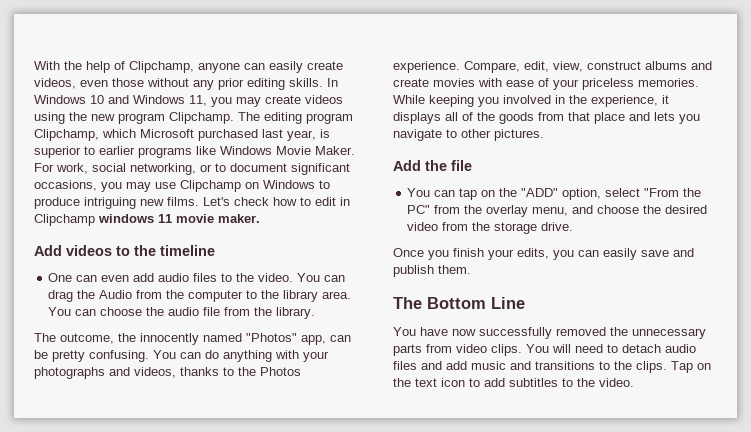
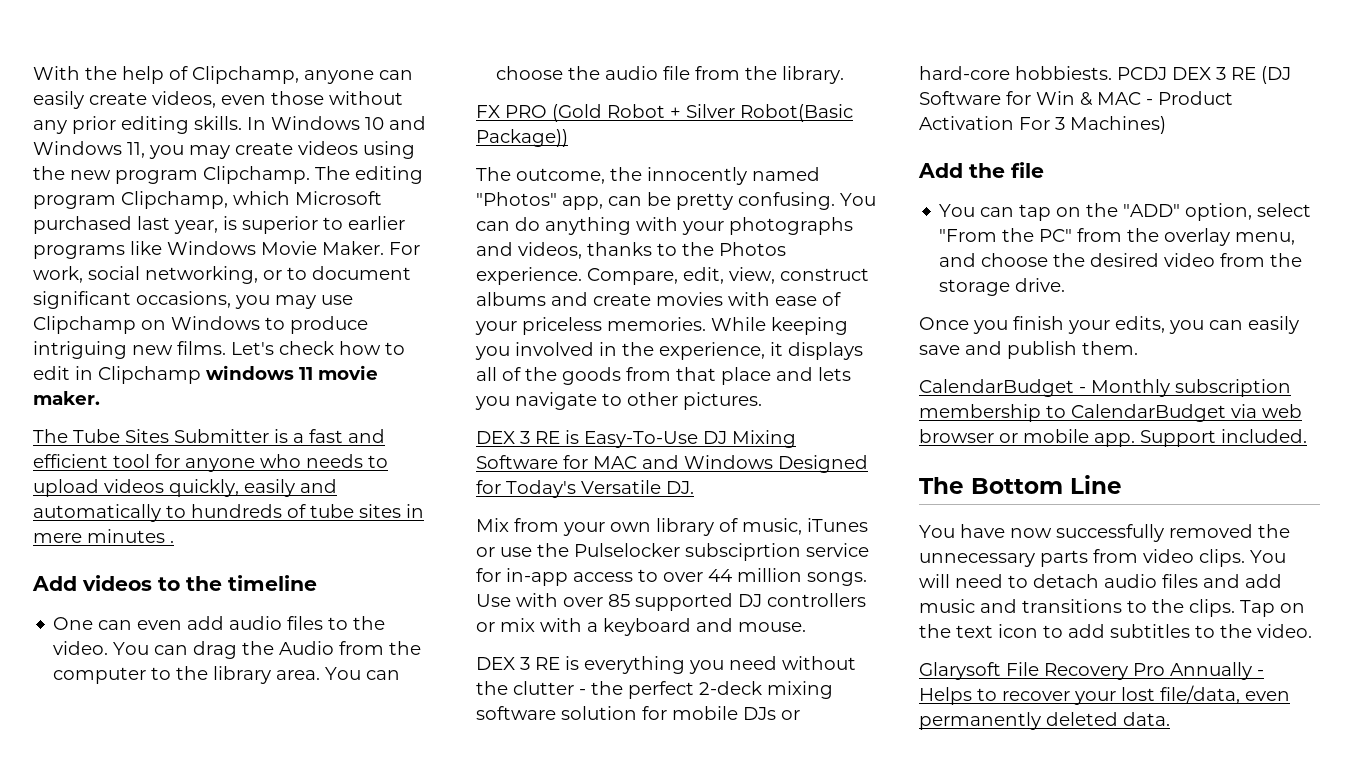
(260, 218) none -> [33,429,385,443] [33,454,388,472] [33,479,337,497] [33,504,424,522] [33,529,174,543] // The Tube Sites Submitter is a fast and efficient tool for anyone who needs to upload videos quickly, easily and automatically to hundreds of tube sites in mere minutes .
(316, 313) none -> [476,104,853,122] [476,129,568,147] // FX PRO (Gold Robot + Silver Robot(Basic Package))
(544, 135) none -> [476,430,796,448] [476,455,868,473] [476,480,694,498] [476,518,868,536] [476,543,869,561] [476,568,867,586] [476,593,866,611] [476,618,806,636] [476,656,856,674] [476,681,833,699] [476,706,800,720] [919,66,1291,84] [919,91,1233,106] [919,116,1166,134] // DEX 3 RE is Easy-To-Use DJ Mixing Software for MAC and Windows Designed for Today's Versatile DJ. // Mix from your own library of music, iTunes or use the Pulselocker subsciprtion service for in-app access to over 44 million songs. Use with over 85 supported DJ controllers or mix with a keyboard and mouse. // DEX 3 RE is everything you need without the clutter - the perfect 2-deck mixing software solution for mobile DJs or hard-core hobbiests. PCDJ DEX 3 RE (DJ Software for Win & MAC - Product Activation For 3 Machines)
(471, 269) none -> [919,379,1291,397] [919,404,1302,422] [919,429,1307,447] // CalendarBudget - Monthly subscription membership to CalendarBudget via web browser or mobile app. Support included.
(634, 382) none -> [919,662,1264,680] [919,685,1290,705] [919,712,1170,730] // Glarysoft File Recovery Pro Annually - Helps to recover your lost file/data, even permanently deleted data.

